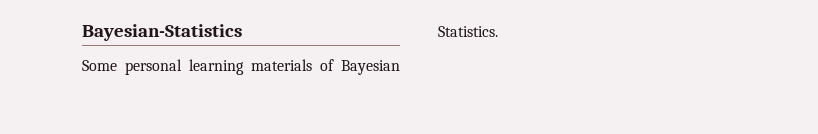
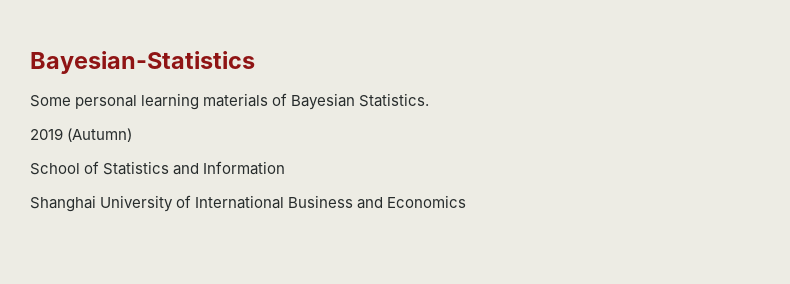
(498, 31) none -> [30,128,133,142] [30,161,286,175] [30,195,467,212] // 2019 (Autumn) // School of Statistics and Information // Shanghai University of International Business and Economics

